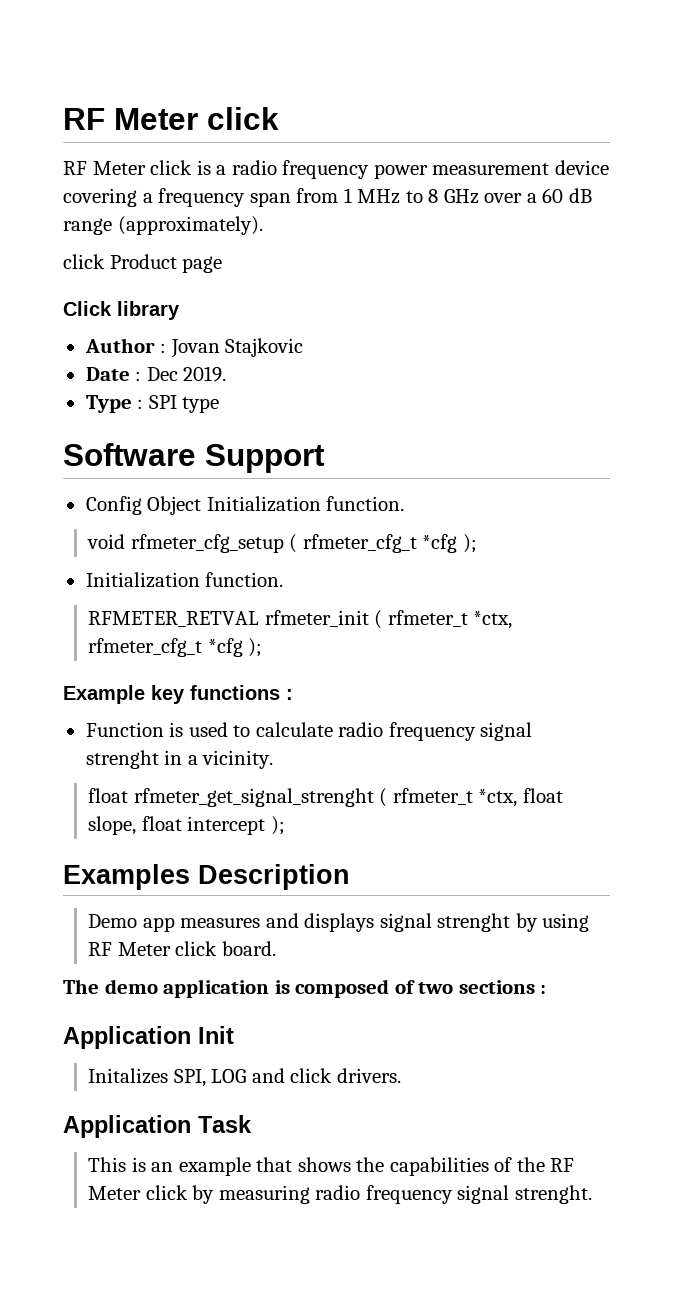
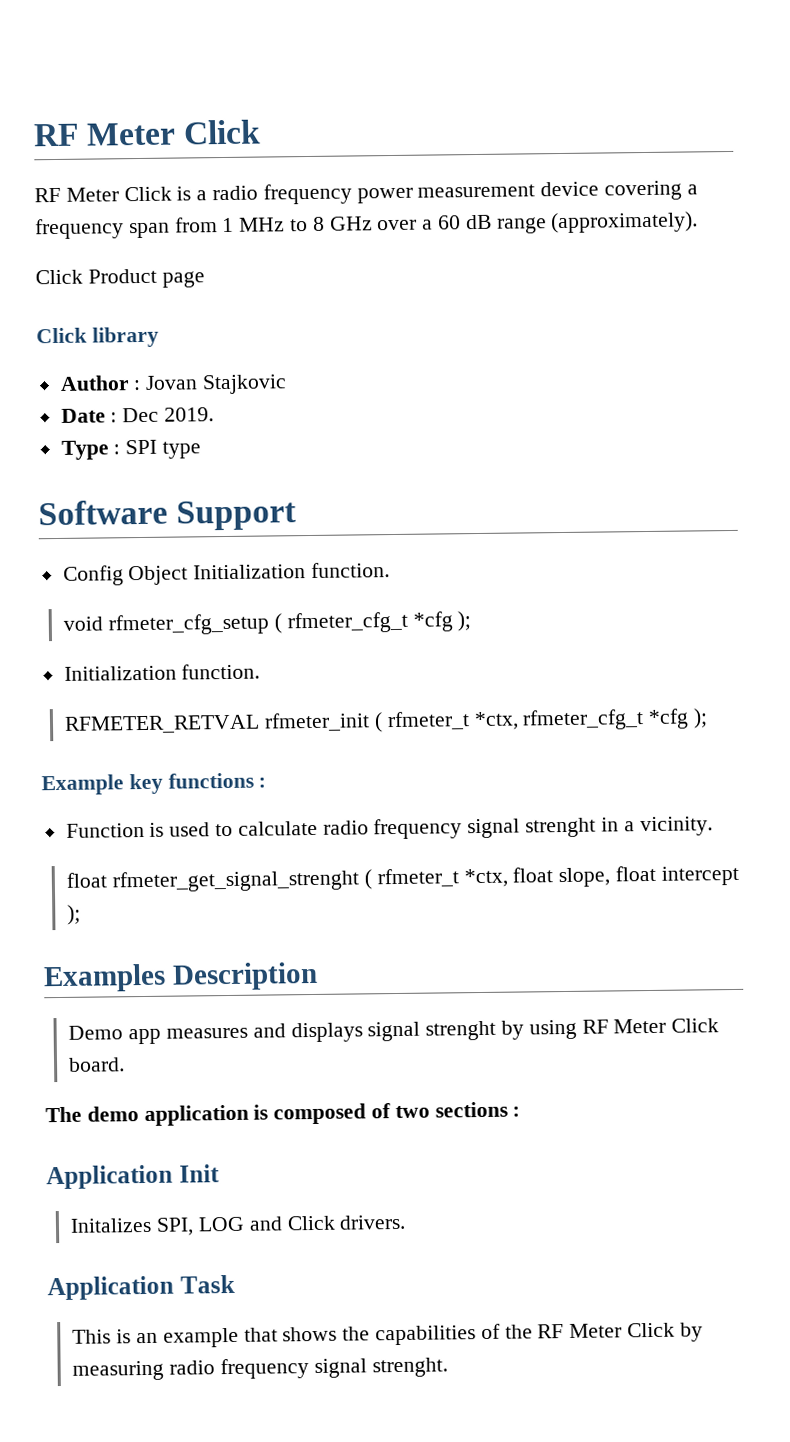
[63,107,279,130] [63,160,193,175] RF Meter click // RF Meter click -> [33,119,262,147] [34,186,172,203] RF Meter Click // RF Meter Click
[63,254,105,269] click -> [35,269,83,285] Click
[175,941,218,956] click -> [671,1018,720,1033] Click
[290,1068,333,1083] click -> [286,1215,336,1231] Click
[145,1185,188,1200] click -> [626,1322,675,1338] Click

